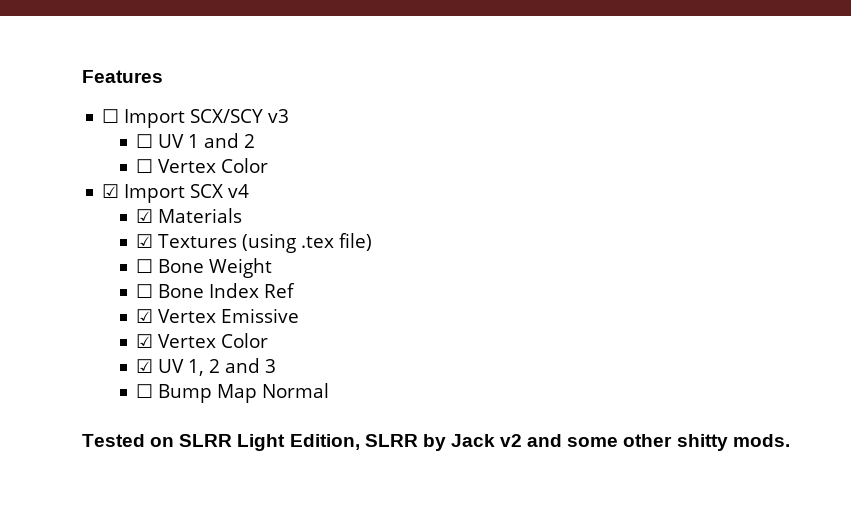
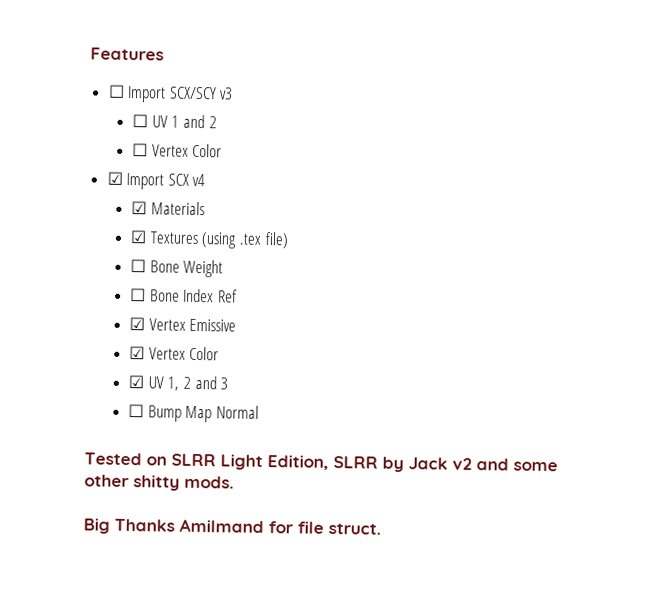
(790, 440) none -> [83,518,381,535] // Big Thanks Amilmand for file struct.

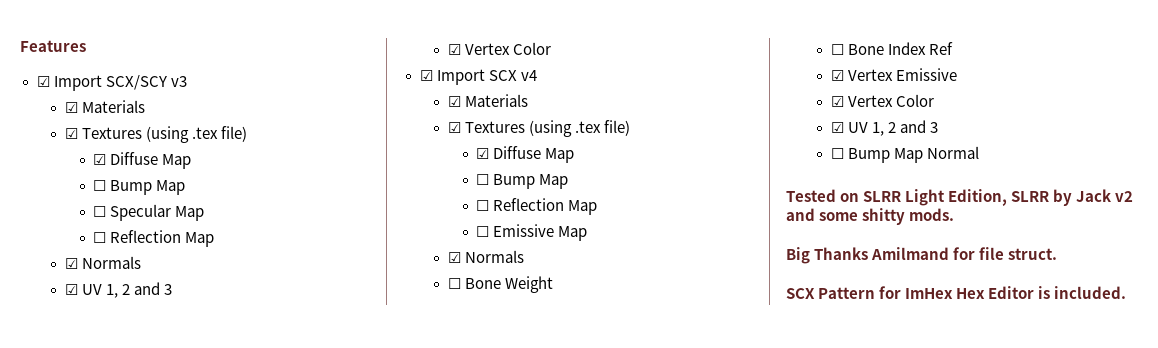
[107,84,125,98] ☐ -> [36,76,50,87] ☑
[132,114,217,129] [132,143,149,157] ☐ UV 1 and 2 // ☐ -> [64,100,145,113] [64,126,248,143] [93,152,192,169] [93,180,186,195] [93,204,205,221] [93,230,215,247] [64,256,141,269] [64,282,173,298] [447,44,461,55] ☑ Materials // ☑ Textures (using .tex file) // ☑ Diffuse Map // ☐ Bump Map // ☐ Specular Map // ☐ Reflection Map // ☑ Normals // ☑ UV 1, 2 and 3 // ☑
(289, 240) none -> [476,146,575,163] [476,174,569,189] [476,198,598,215] [476,224,588,241] [447,250,524,263] // ☑ Diffuse Map // ☐ Bump Map // ☐ Reflection Map // ☐ Emissive Map // ☑ Normals
[84,474,130,488] other -> (859, 216) none
(381, 528) none -> [786,286,1127,299] // SCX Pattern for ImHex Hex Editor is included.

